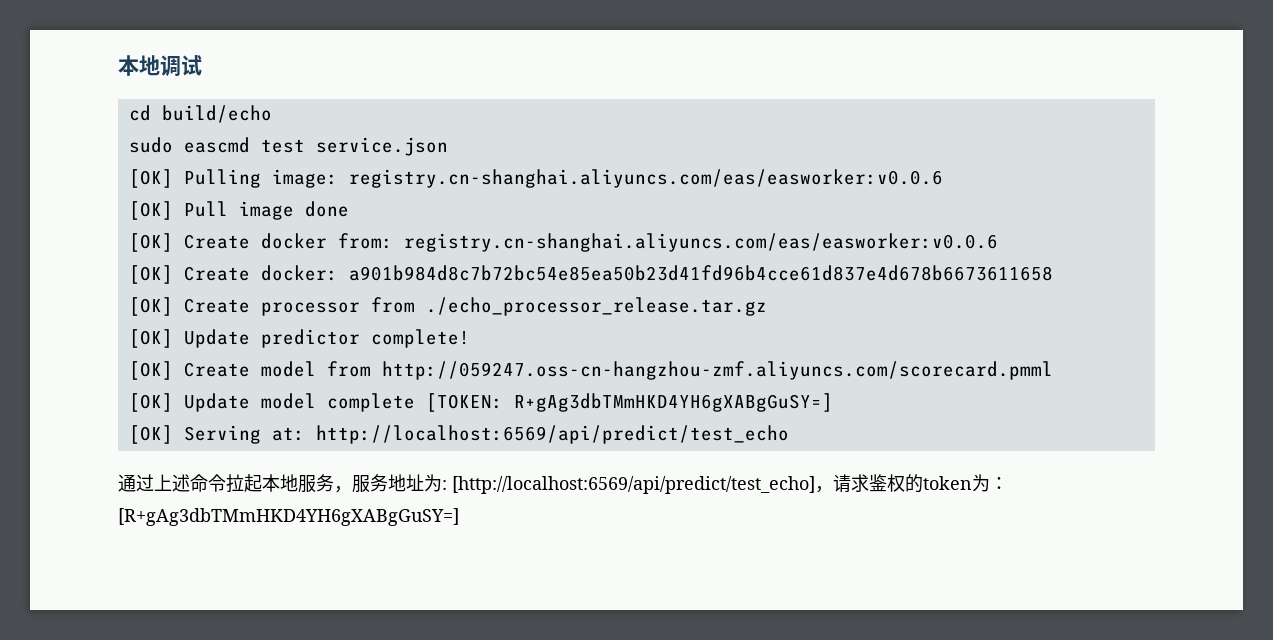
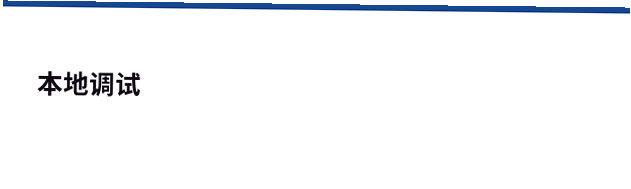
[128,105,272,123] [128,137,448,156] [128,169,943,188] [128,201,349,220] [128,233,998,252] [128,265,1053,284] [128,297,767,316] [128,329,470,348] [128,361,1053,380] [128,393,833,412] [128,425,789,444] [118,474,1008,494] [118,508,459,526] // cd build/echo // sudo eascmd test service.json // [OK] Pulling image: registry.cn-shanghai.aliyuncs.com/eas/easworker:v0.0.6 // [OK] Pull image done // [OK] Create docker from: registry.cn-shanghai.aliyuncs.com/eas/easworker:v0.0.6 // [OK] Create docker: a901b984d8c7b72bc54e85ea50b23d41fd96b4cce61d837e4d678b6673611658 // [OK] Create processor from ./echo_processor_release.tar.gz // [OK] Update predictor complete! // [OK] Create model from http://059247.oss-cn-hangzhou-zmf.aliyuncs.com/scorecard.pmml // [OK] Update model complete [TOKEN: R+gAg3dbTMmHKD4YH6gXABgGuSY=] // [OK] Serving at: http://localhost:6569/api/predict/test_echo // 通过上述命令拉起本地服务，服务地址为: [http://localhost:6569/api/predict/test_echo]，请求鉴权的token为：[R+gAg3dbTMmHKD4YH6gXABgGuSY=] -> (142, 84) none

